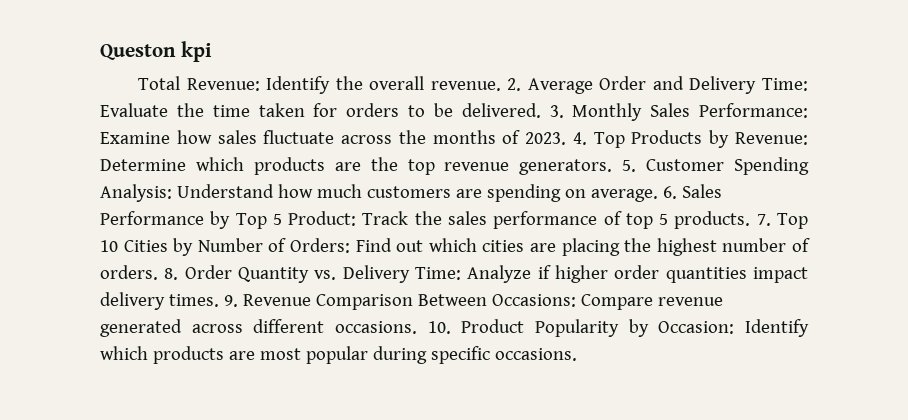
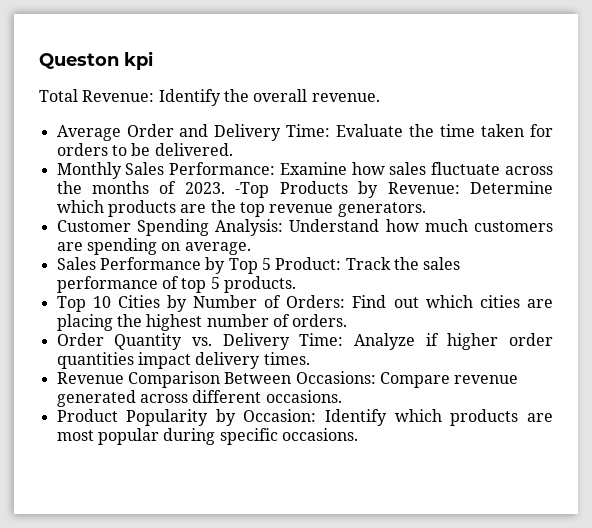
[507,78,522,91] 2. -> (380, 97) //
[549,105,564,118] 3. -> (233, 149) //
[572,132,625,148] 4. Top -> [235,182,270,198] -Top
[622,160,637,172] 5. -> (426, 209) //
[662,186,677,199] 6. -> (251, 248) //
[756,214,771,226] 7. -> (296, 284) //
[164,268,179,280] 8. -> (348, 320) //
[223,295,238,307] 9. -> (310, 358) //
[427,321,451,334] 10. -> (342, 396) //

